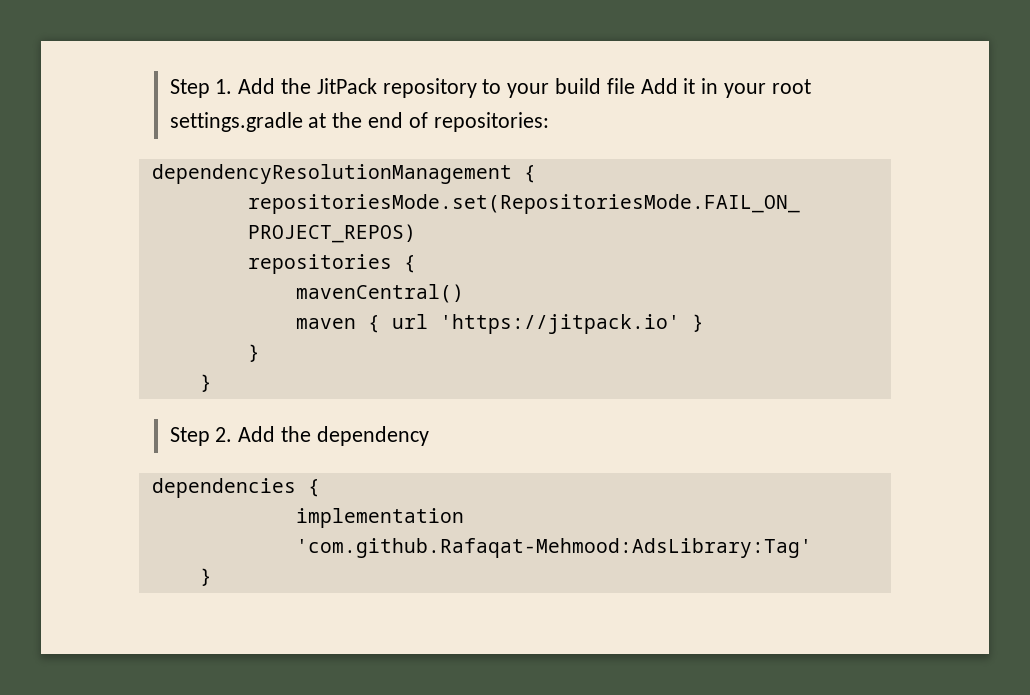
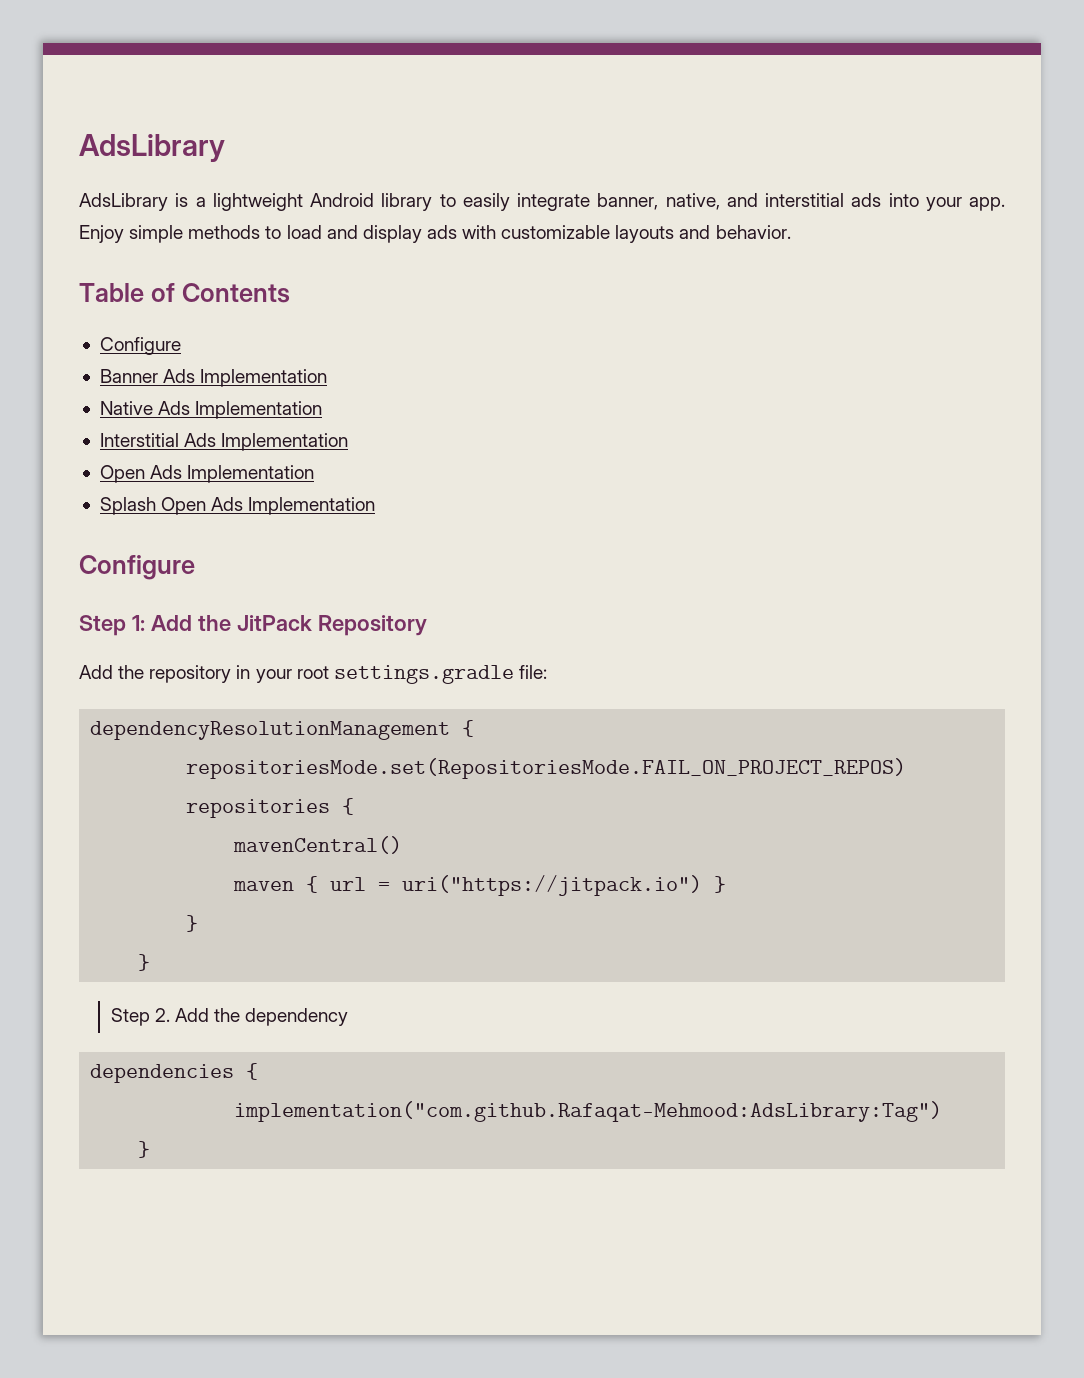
[169,78,811,98] [169,112,549,132] Step 1. Add the JitPack repository to your build file Add it in your root settings.gradle at the end of repositories: -> [79,134,225,162] [79,193,1005,211] [79,225,791,243] [79,283,290,303] [99,337,181,355] [99,369,328,387] [99,401,323,419] [99,433,349,451] [99,465,315,483] [99,497,376,515] [79,555,195,580] [79,615,427,636] [79,665,547,684] AdsLibrary // AdsLibrary is a lightweight Android library to easily integrate banner, native, and interstitial ads into your app. Enjoy simple methods to load and display ads with customizable layouts and behavior. // Table of Contents // Configure // Banner Ads Implementation // Native Ads Implementation // Interstitial Ads Implementation // Open Ads Implementation // Splash Open Ads Implementation // Configure // Step 1: Add the JitPack Repository // Add the repository in your root settings.gradle file:
[439,314,680,334] 'https://jitpack.io' -> [378,875,703,896] = uri("https://jitpack.io")
[295,508,464,528] [295,538,812,558] implementation 'com.github.Rafaqat-Mehmood:AdsLibrary:Tag' -> [234,1101,943,1122] implementation("com.github.Rafaqat-Mehmood:AdsLibrary:Tag")

